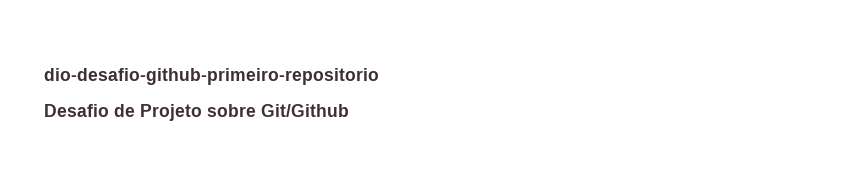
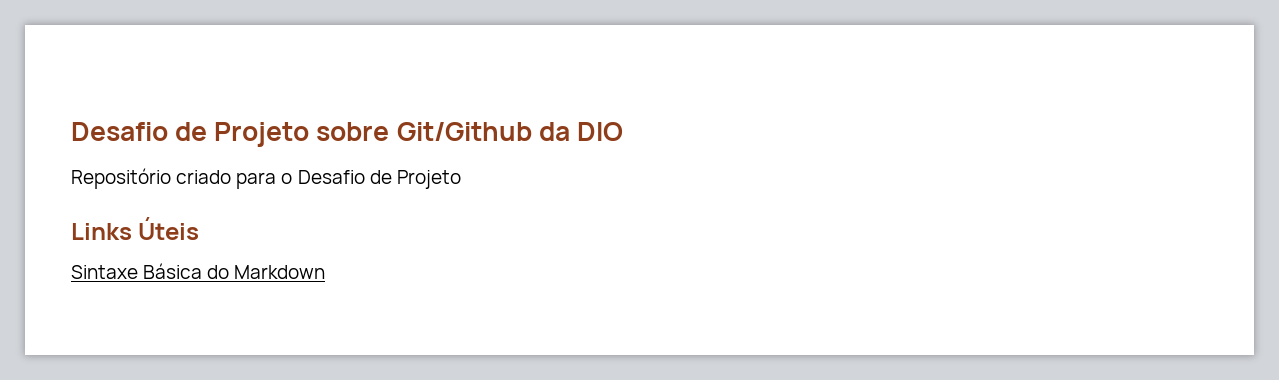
[44,68,379,85] dio-desafio-github-primeiro-repositorio // -> (71, 131) none
(349, 110) none -> [538,122,623,141] [71,168,461,189] [71,217,200,240] [71,263,326,279] da DIO // Repositório criado para o Desafio de Projeto // Links Úteis // Sintaxe Básica do Markdown

